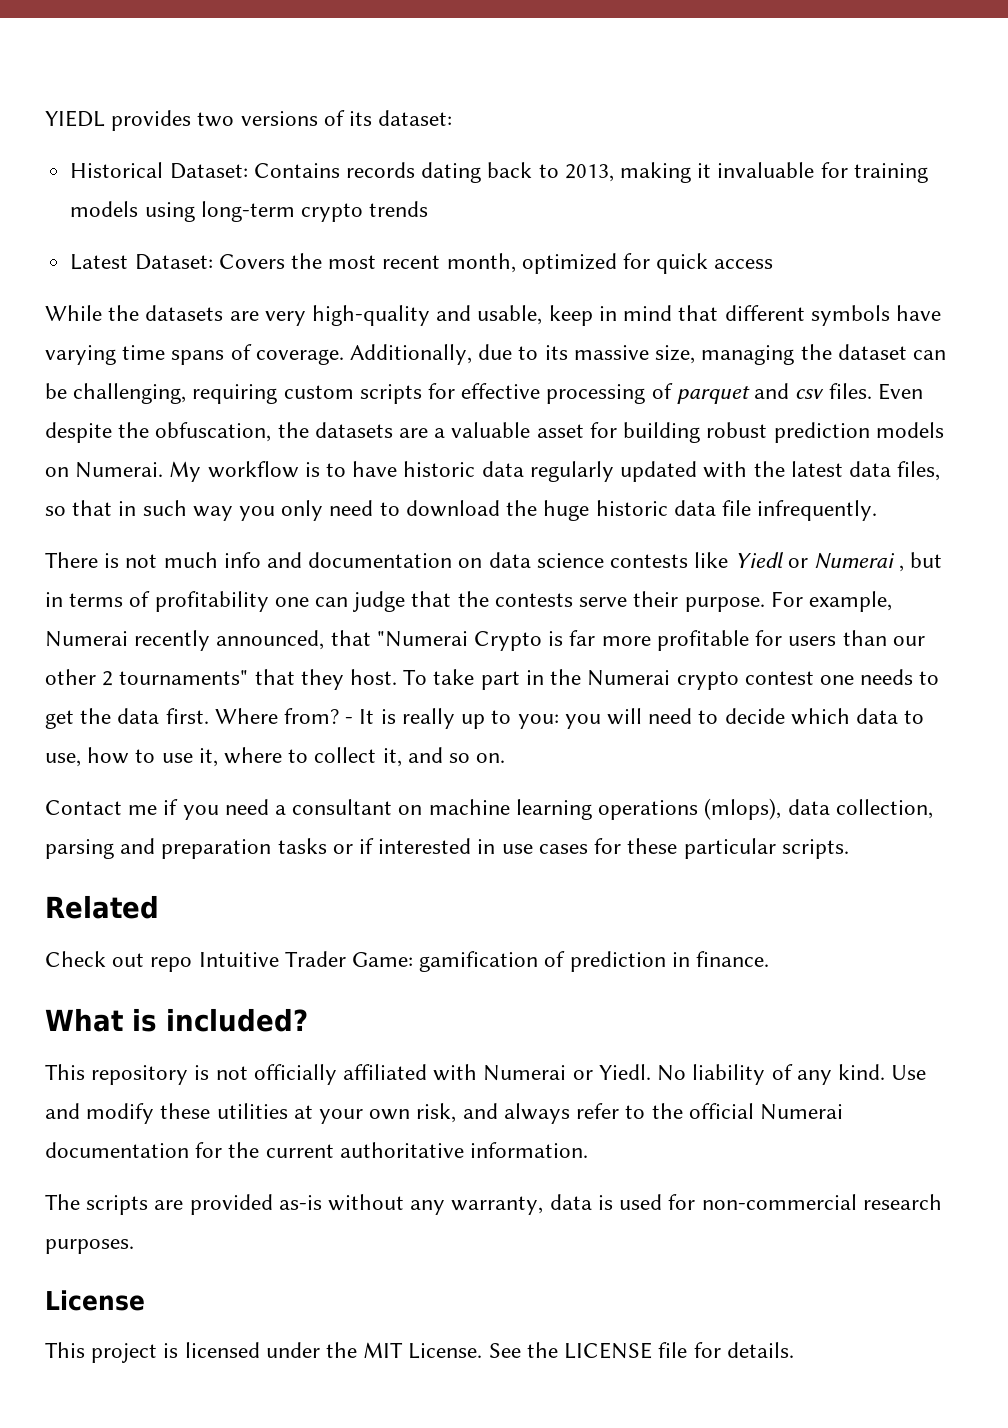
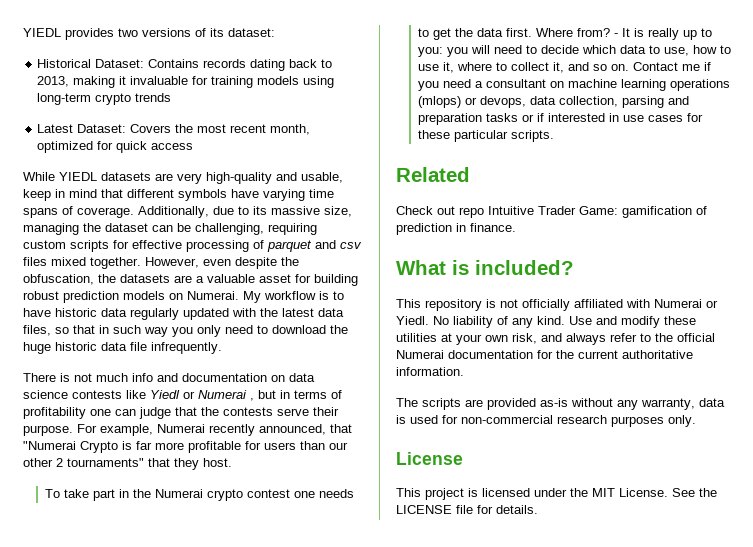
[108,305,140,321] the -> [59,172,97,181] YIEDL
[828,383,923,400] files. Even -> [23,257,231,269] files mixed together. However, even
(398, 677) none -> (232, 462) //
(506, 758) // -> (630, 67) none
[704,798,782,820] (mlops), -> [418,96,527,108] (mlops) or devops,
[45,1239,134,1254] purposes. -> [611,415,696,427] purposes only.

